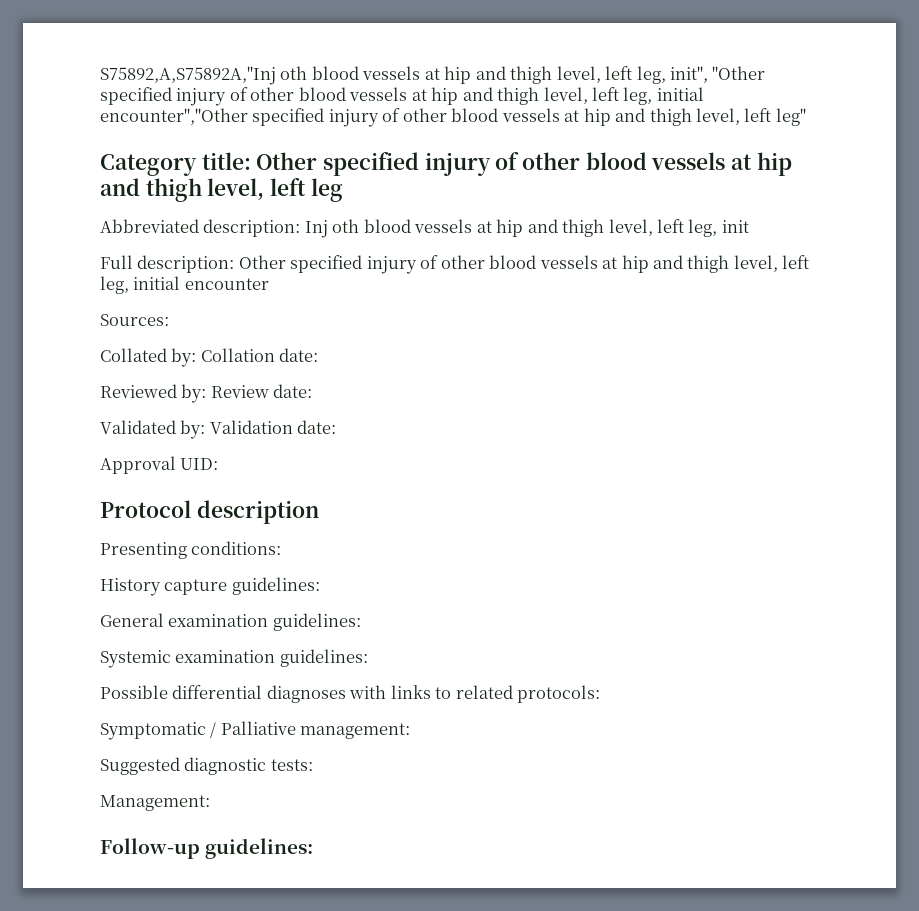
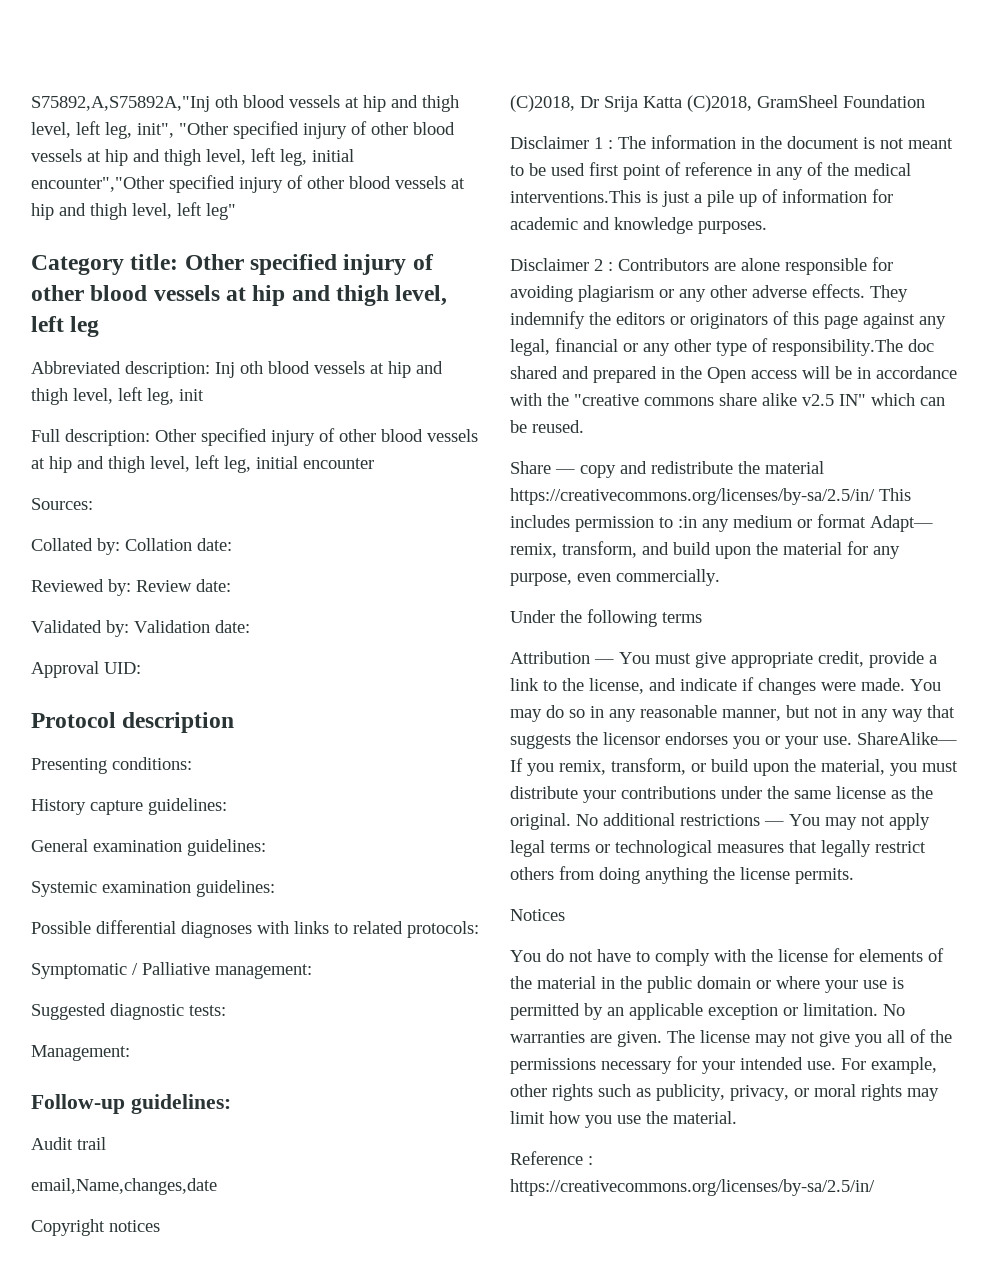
(314, 848) none -> [31,1137,106,1150] [31,1178,217,1195] [31,1219,160,1236] [510,95,925,112] [510,135,953,149] [510,162,911,180] [510,189,893,207] [510,217,767,234] [510,257,893,275] [510,284,908,302] [510,311,946,329] [510,338,934,356] [510,366,957,383] [510,393,945,406] [510,420,584,433] [510,461,824,478] [510,488,911,505] [510,514,933,532] [510,541,900,559] [510,569,720,586] [510,609,702,627] [510,651,937,668] [510,677,941,695] [510,705,955,722] [510,732,957,749] [510,758,958,776] [510,786,933,803] [510,813,930,830] [510,840,926,857] [510,866,854,884] [510,909,565,921] [510,948,944,966] [510,976,904,993] [510,1003,905,1020] [510,1029,952,1047] [510,1056,937,1074] [510,1084,939,1101] [510,1111,737,1128] [510,1151,593,1165] [510,1179,875,1196] // Audit trail // email,Name,changes,date // Copyright notices // (C)2018, Dr Srija Katta (C)2018, GramSheel Foundation // Disclaimer 1 : The information in the document is not meant to be used first point of reference in any of the medical interventions.This is just a pile up of information for academic and knowledge purposes. // Disclaimer 2 : Contributors are alone responsible for avoiding plagiarism or any other adverse effects. They indemnify the editors or originators of this page against any legal, financial or any other type of responsibility.The doc shared and prepared in the Open access will be in accordance with the "creative commons share alike v2.5 IN" which can be reused. // Share — copy and redistribute the material https://creativecommons.org/licenses/by-sa/2.5/in/ This includes permission to :in any medium or format Adapt— remix, transform, and build upon the material for any purpose, even commercially. // Under the following terms // Attribution — You must give appropriate credit, provide a link to the license, and indicate if changes were made. You may do so in any reasonable manner, but not in any way that suggests the licensor endorses you or your use. ShareAlike— If you remix, transform, or build upon the material, you must distribute your contributions under the same license as the original. No additional restrictions — You may not apply legal terms or technological measures that legally restrict others from doing anything the license permits. // Notices // You do not have to comply with the license for elements of the material in the public domain or where your use is permitted by an applicable exception or limitation. No warranties are given. The license may not give you all of the permissions necessary for your intended use. For example, other rights such as publicity, privacy, or moral rights may limit how you use the material. // Reference : https://creativecommons.org/licenses/by-sa/2.5/in/

